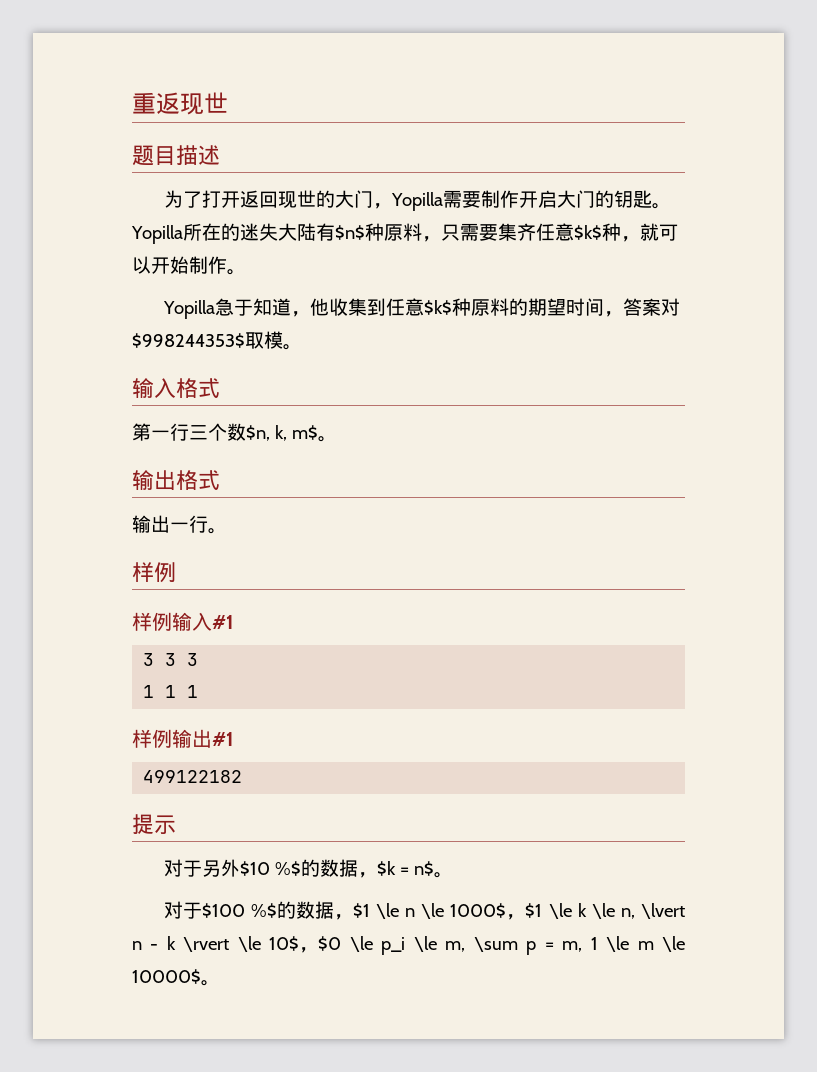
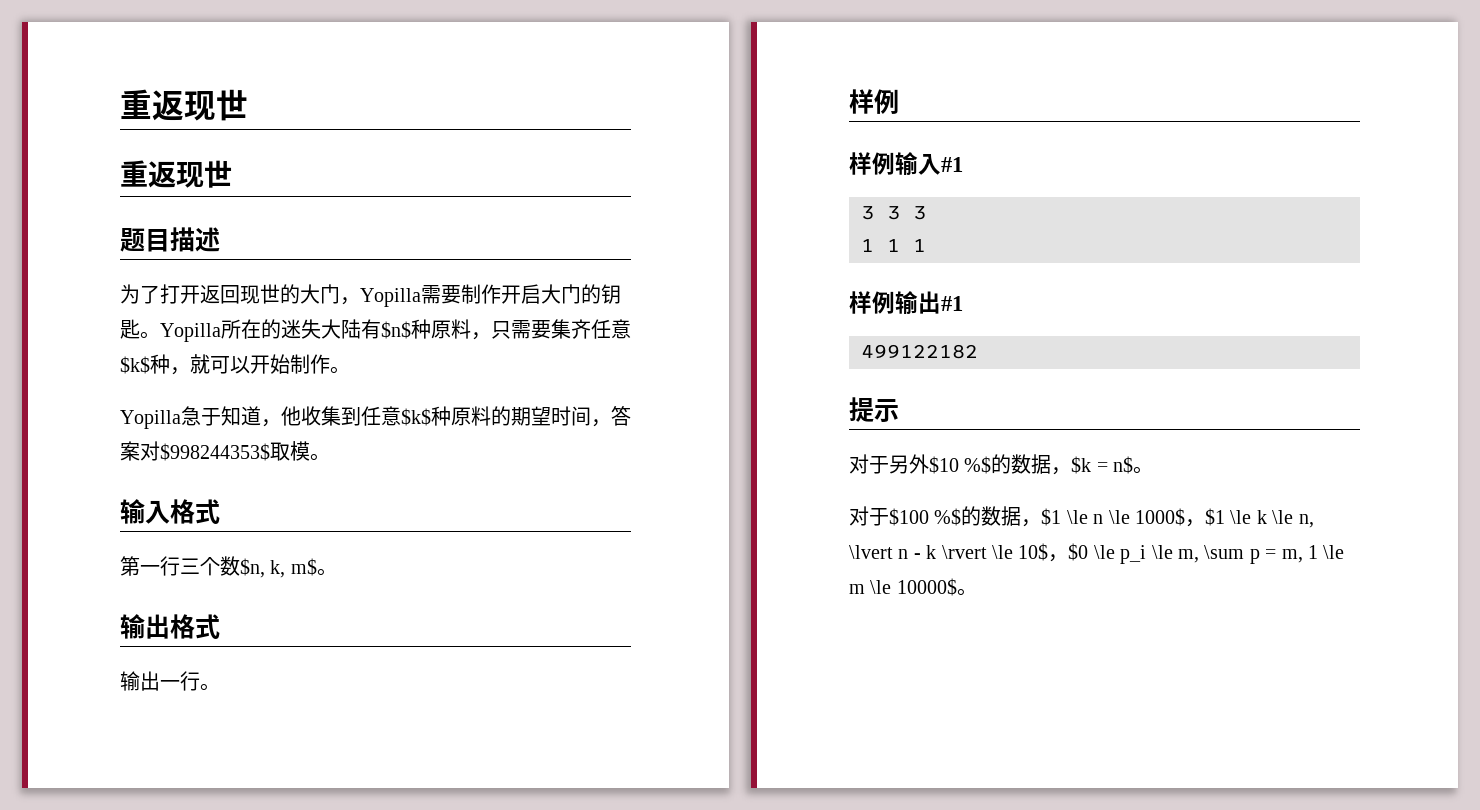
[132,92,228,115] 重返现世 -> [120,89,248,121] [120,160,232,188] 重返现世 // 重返现世

